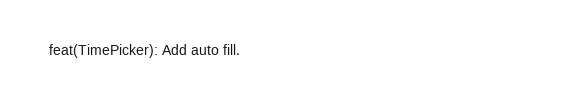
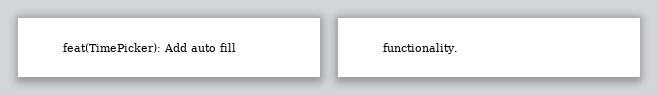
[223,44,240,55] fill. -> [220,43,458,54] fill functionality.

